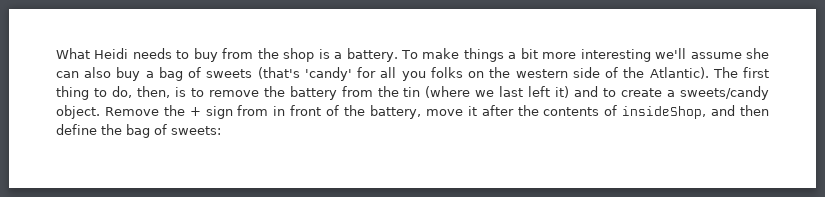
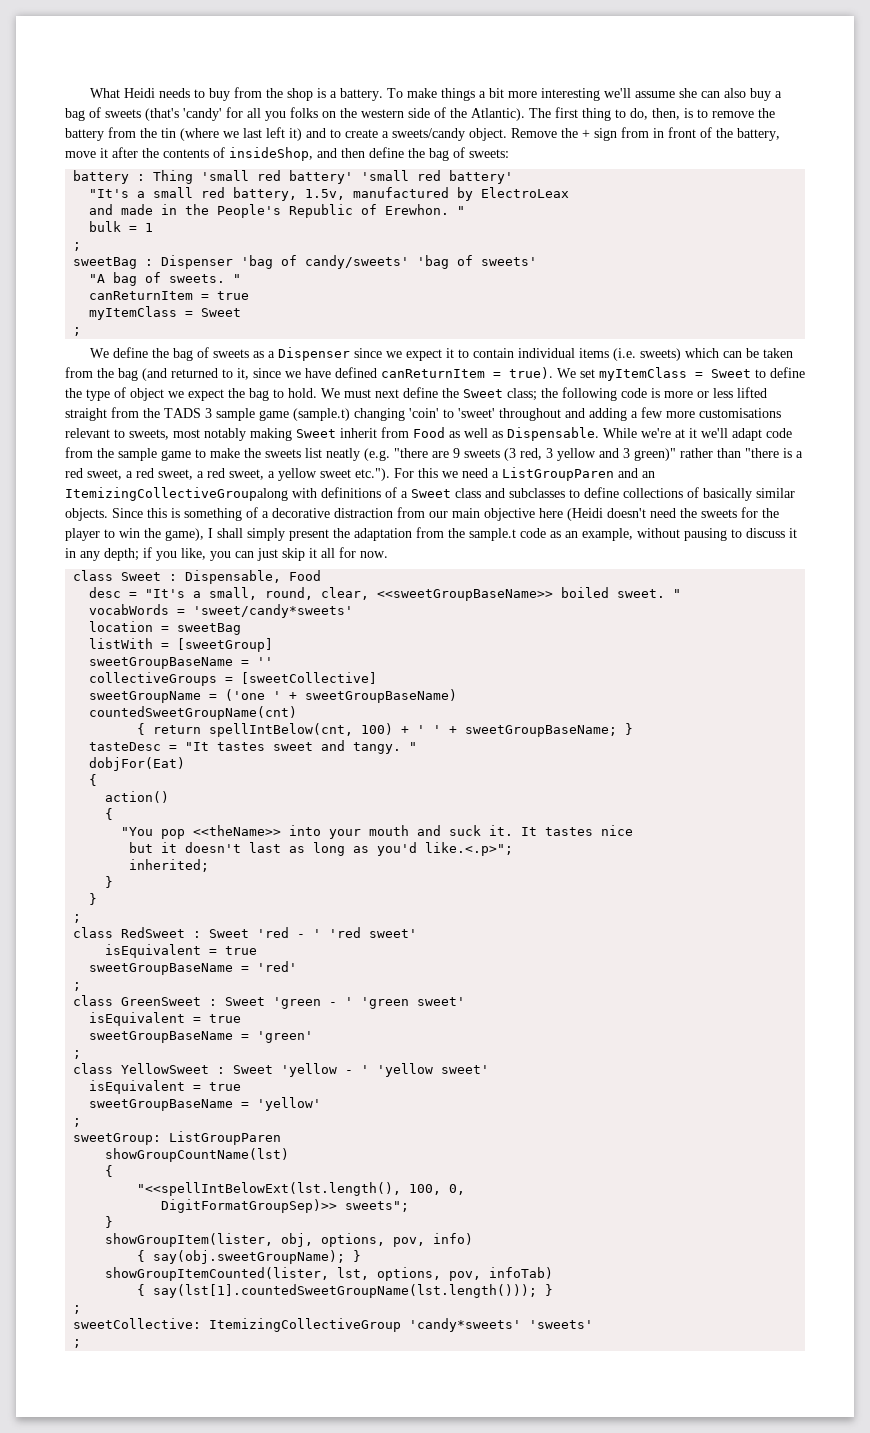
(221, 130) none -> [73,170,514,184] [89,187,570,201] [89,204,466,218] [89,221,154,232] [73,242,82,251] [73,255,538,269] [89,272,242,286] [89,291,250,300] [89,306,242,320] [73,327,82,336] [90,347,794,361] [65,367,805,381] [65,387,767,401] [65,407,781,421] [65,427,792,441] [65,447,803,461] [65,467,655,481] [65,487,795,501] [65,507,779,521] [65,527,797,541] [65,547,388,561] [73,570,322,584] [89,587,682,601] [89,604,354,618] [89,621,242,635] [89,638,274,652] [89,657,274,669] [89,672,378,686] [89,689,458,703] [89,706,298,720] [137,723,634,737] [89,740,418,754] [89,757,186,771] [89,774,98,786] [105,791,170,803] [105,808,114,820] [121,825,634,839] [129,842,514,856] [129,859,210,872] [105,876,114,888] [89,893,98,905] [73,914,82,923] [73,927,418,938] [105,944,258,958] [89,961,298,975] [73,982,82,991] [73,995,466,1009] [89,1012,242,1026] [89,1031,314,1043] [73,1050,82,1059] [73,1063,490,1077] [89,1080,242,1094] [89,1097,322,1111] [73,1118,82,1127] [73,1131,282,1145] [105,1148,290,1162] [105,1165,114,1177] [137,1182,466,1196] [161,1199,410,1213] [105,1216,114,1228] [105,1233,474,1247] [137,1250,362,1264] [105,1267,554,1281] [137,1284,554,1298] [73,1305,82,1314] [73,1318,594,1332] [73,1339,82,1348] // battery : Thing 'small red battery' 'small red battery' // "It's a small red battery, 1.5v, manufactured by ElectroLeax // and made in the People's Republic of Erewhon. " // bulk = 1 // ; // sweetBag : Dispenser 'bag of candy/sweets' 'bag of sweets' // "A bag of sweets. " // canReturnItem = true // myItemClass = Sweet // ; // We define the bag of sweets as a Dispenser since we expect it to contain individual items (i.e. sweets) which can be taken from the bag (and returned to it, since we have defined canReturnItem = true). We set myItemClass = Sweet to define the type of object we expect the bag to hold. We must next define the Sweet class; the following code is more or less lifted straight from the TADS 3 sample game (sample.t) changing 'coin' to 'sweet' throughout and adding a few more customisations relevant to sweets, most notably making Sweet inherit from Food as well as Dispensable. While we're at it we'll adapt code from the sample game to make the sweets list neatly (e.g. "there are 9 sweets (3 red, 3 yellow and 3 green)" rather than "there is a red sweet, a red sweet, a red sweet, a yellow sweet etc."). For this we need a ListGroupParen and an ItemizingCollectiveGroupalong with definitions of a Sweet class and subclasses to define collections of basically similar objects. Since this is something of a decorative distraction from our main objective here (Heidi doesn't need the sweets for the player to win the game), I shall simply present the adaptation from the sample.t code as an example, without pausing to discuss it in any depth; if you like, you can just skip it all for now. // class Sweet : Dispensable, Food // desc = "It's a small, round, clear, <<sweetGroupBaseName>> boiled sweet. " // vocabWords = 'sweet/candy*sweets' // location = sweetBag // listWith = [sweetGroup] // sweetGroupBaseName = '' // collectiveGroups = [sweetCollective] // sweetGroupName = ('one ' + sweetGroupBaseName) // countedSweetGroupName(cnt) // { return spellIntBelow(cnt, 100) + ' ' + sweetGroupBaseName; } // tasteDesc = "It tastes sweet and tangy. " // dobjFor(Eat) // { // action() // { // "You pop <<theName>> into your mouth and suck it. It tastes nice // but it doesn't last as long as you'd like.<.p>"; // inherited; // } // } // ; // class RedSweet : Sweet 'red - ' 'red sweet' // isEquivalent = true // sweetGroupBaseName = 'red' // ; // class GreenSweet : Sweet 'green - ' 'green sweet' // isEquivalent = true // sweetGroupBaseName = 'green' // ; // class YellowSweet : Sweet 'yellow - ' 'yellow sweet' // isEquivalent = true // sweetGroupBaseName = 'yellow' // ; // sweetGroup: ListGroupParen // showGroupCountName(lst) // { // "<<spellIntBelowExt(lst.length(), 100, 0, // DigitFormatGroupSep)>> sweets"; // } // showGroupItem(lister, obj, options, pov, info) // { say(obj.sweetGroupName); } // showGroupItemCounted(lister, lst, options, pov, infoTab) // { say(lst[1].countedSweetGroupName(lst.length())); } // ; // sweetCollective: ItemizingCollectiveGroup 'candy*sweets' 'sweets' // ;

